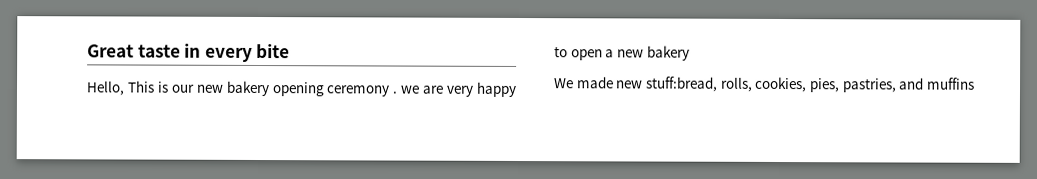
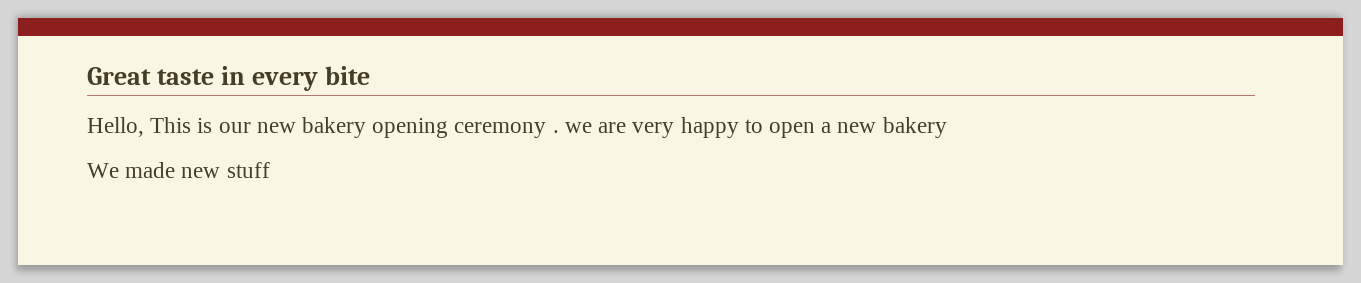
[644,76,975,93] stuff:bread, rolls, cookies, pies, pastries, and muffins -> [226,162,270,178] stuff

